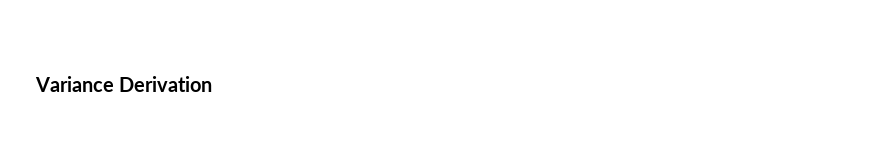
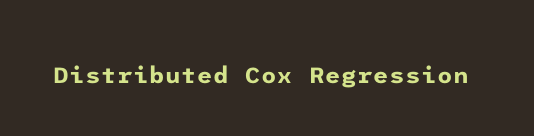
[35,76,213,92] Variance Derivation -> [53,65,469,88] Distributed Cox Regression

